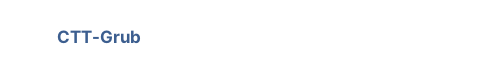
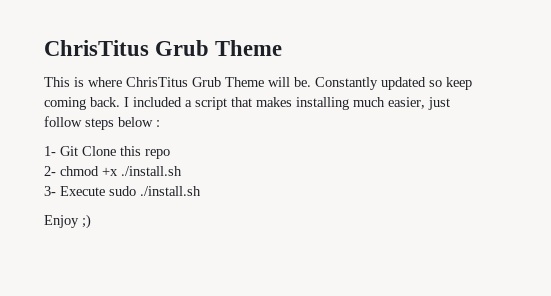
[57,30,141,44] CTT-Grub -> [44,40,283,56] [44,77,472,90] [44,97,450,110] [44,116,160,130] [44,146,170,159] [44,166,182,176] [44,186,201,196] [44,214,91,229] ChrisTitus Grub Theme // This is where ChrisTitus Grub Theme will be. Constantly updated so keep coming back. I included a script that makes installing much easier, just follow steps below : // 1- Git Clone this repo // 2- chmod +x ./install.sh // 3- Execute sudo ./install.sh // Enjoy ;)

